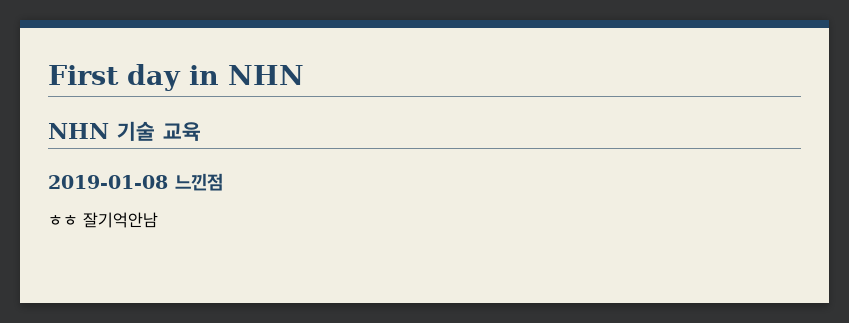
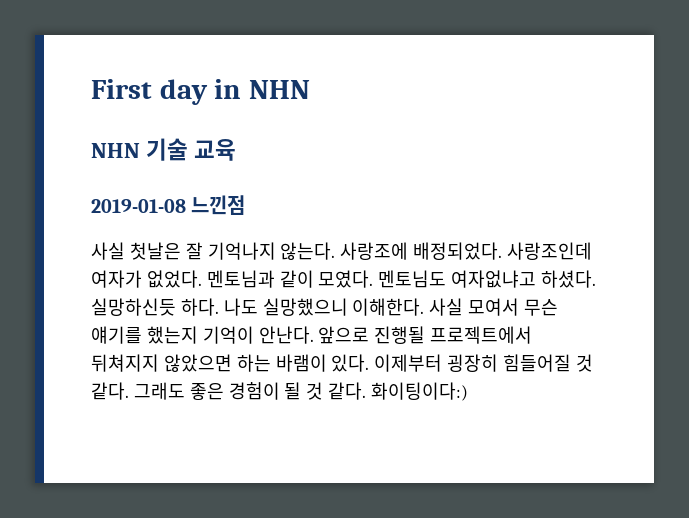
[48,212,158,228] ㅎㅎ 잘기억안남 -> [91,242,593,260] [91,270,597,288] [91,298,559,316] [91,326,533,344] [91,354,593,372] [91,382,469,401] 사실 첫날은 잘 기억나지 않는다. 사랑조에 배정되었다. 사랑조인데 여자가 없었다. 멘토님과 같이 모였다. 멘토님도 여자없냐고 하셨다. 실망하신듯 하다. 나도 실망했으니 이해한다. 사실 모여서 무슨 얘기를 했는지 기억이 안난다. 앞으로 진행될 프로젝트에서 뒤쳐지지 않았으면 하는 바램이 있다. 이제부터 굉장히 힘들어질 것 같다. 그래도 좋은 경험이 될 것 같다. 화이팅이다:)

